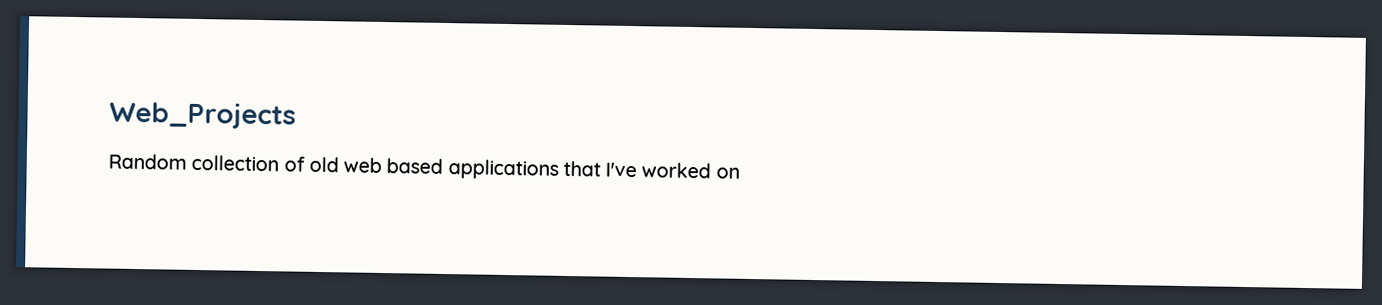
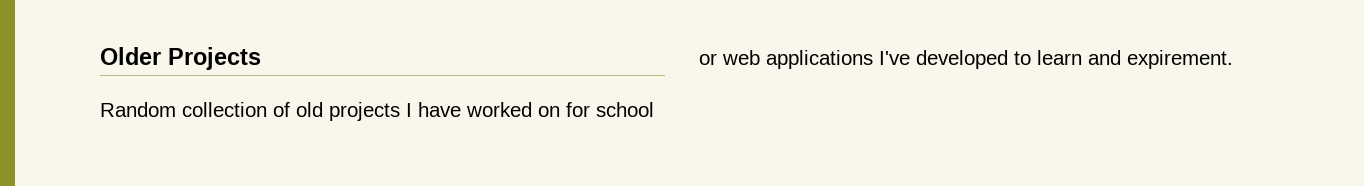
[109,100,296,130] Web_Projects -> [100,47,261,70] Older Projects
[343,157,740,180] web based applications that I've worked on -> [329,102,654,121] [699,50,1233,69] projects I have worked on for school or web applications I've developed to learn and expirement.

